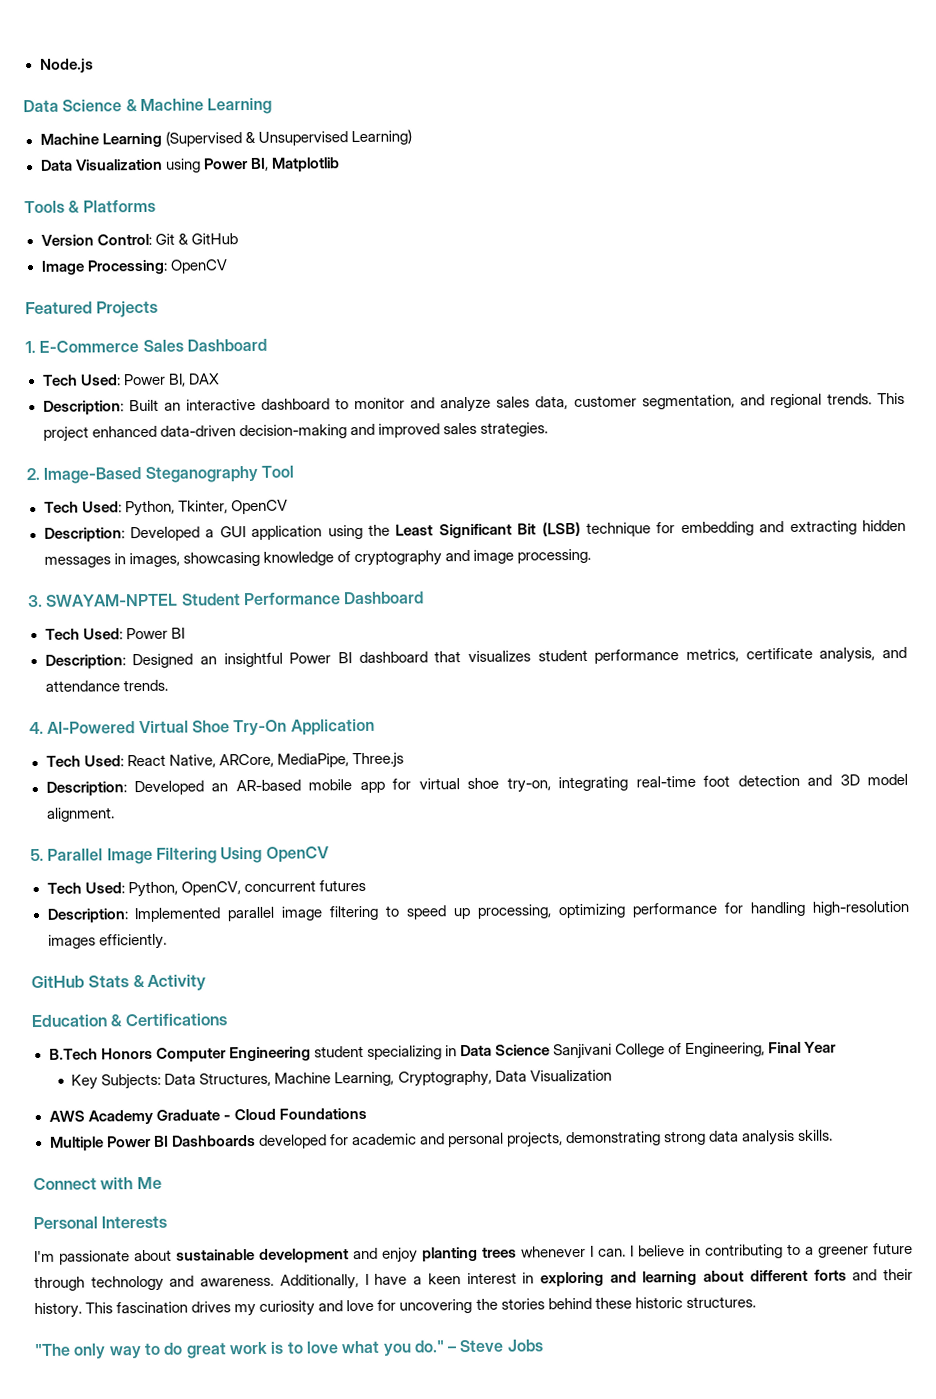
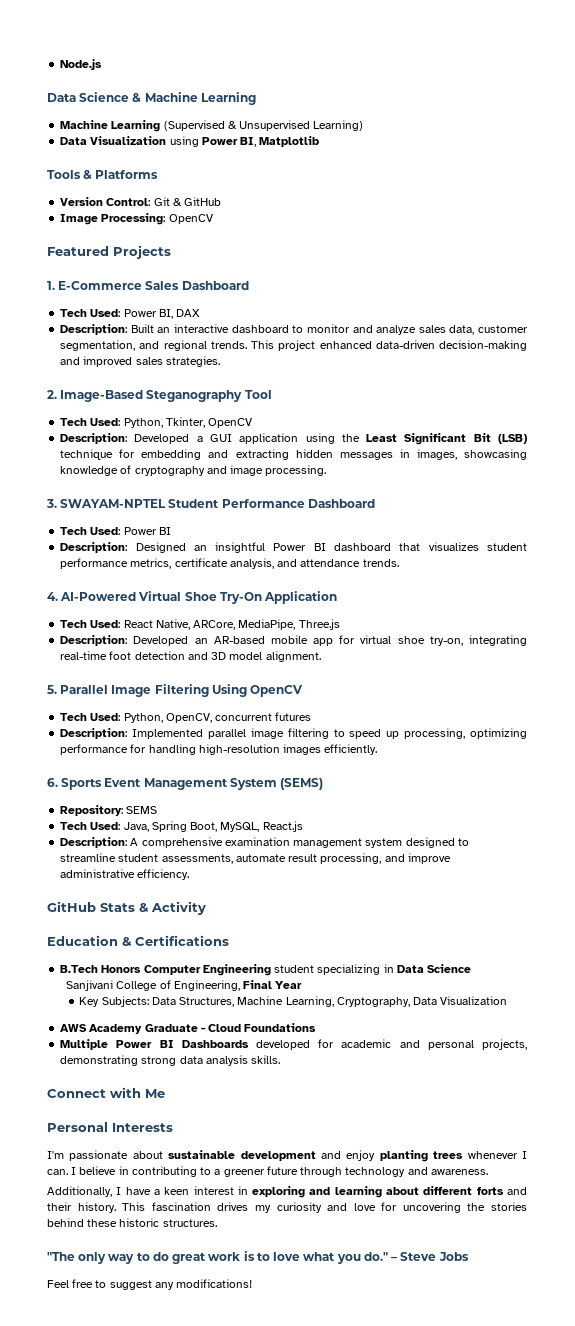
(167, 941) none -> [47,778,324,790] [60,805,158,816] [60,821,303,832] [60,837,469,848] [60,853,451,864] [60,869,190,880] // 6. Sports Event Management System (SEMS) // Repository: SEMS // Tech Used: Java, Spring Boot, MySQL, React.js // Description: A comprehensive examination management system designed to streamline student assessments, automate result processing, and improve administrative efficiency.
(550, 1050) none -> (472, 968) //
(275, 1282) none -> (488, 1172) //
(544, 1345) none -> [47,1279,253,1290] // Feel free to suggest any modifications!

